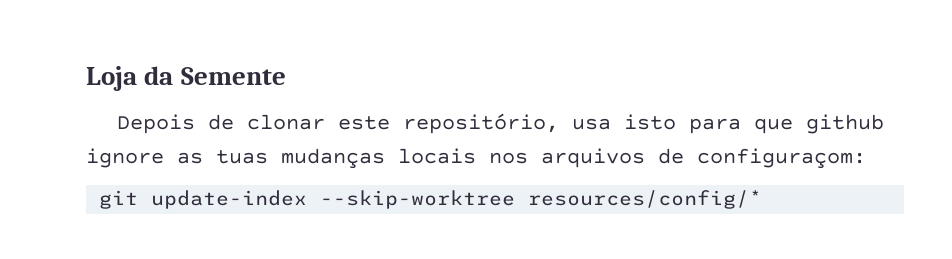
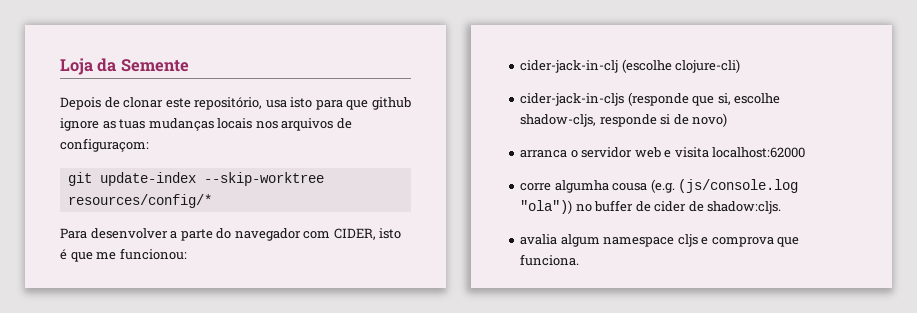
(763, 199) none -> [60,228,402,241] [60,248,187,262] [520,59,741,73] [520,92,781,106] [520,113,728,127] [520,147,806,158] [520,179,799,193] [520,200,782,214] [520,234,800,247] [520,254,580,266] // Para desenvolver a parte do navegador com CIDER, isto é que me funcionou: // cider-jack-in-clj (escolhe clojure-cli) // cider-jack-in-cljs (responde que si, escolhe shadow-cljs, responde si de novo) // arranca o servidor web e visita localhost:62000 // corre algumha cousa (e.g. (js/console.log "ola")) no buffer de cider de shadow:cljs. // avalia algum namespace cljs e comprova que funciona.

